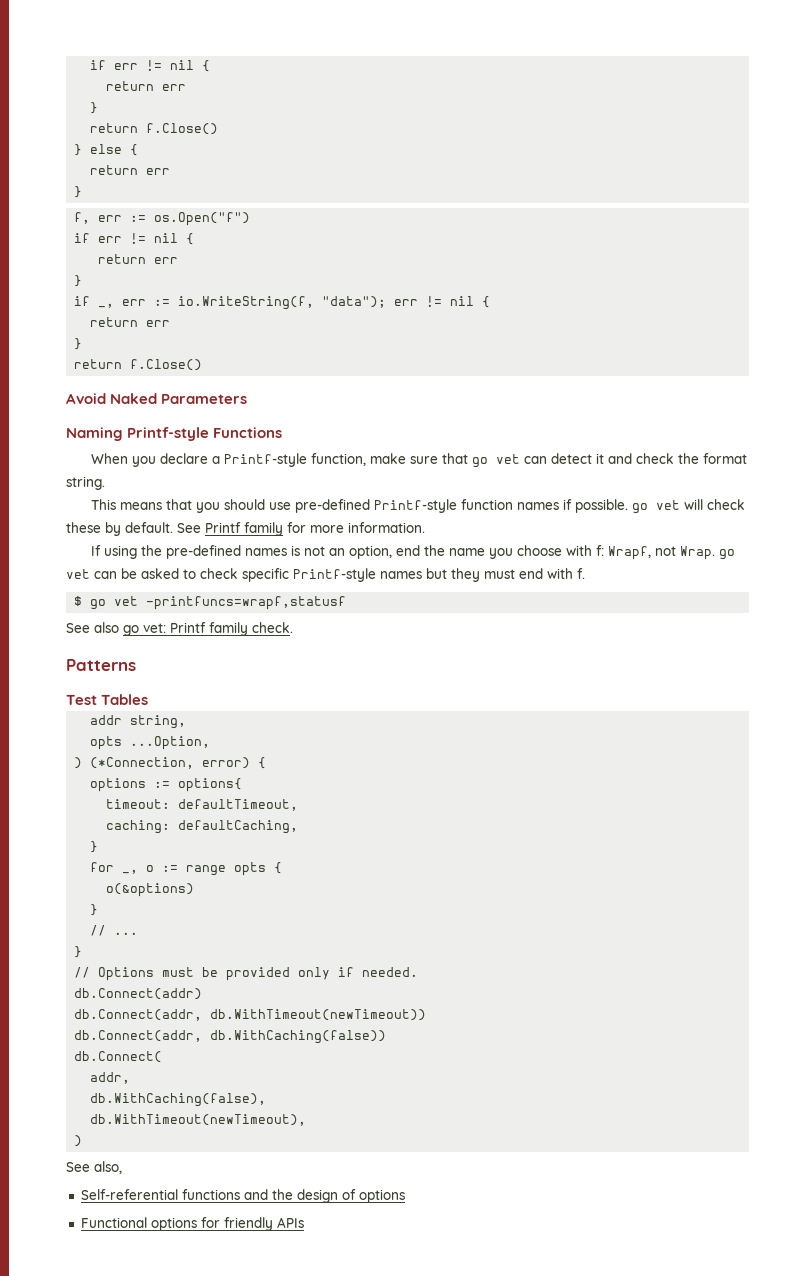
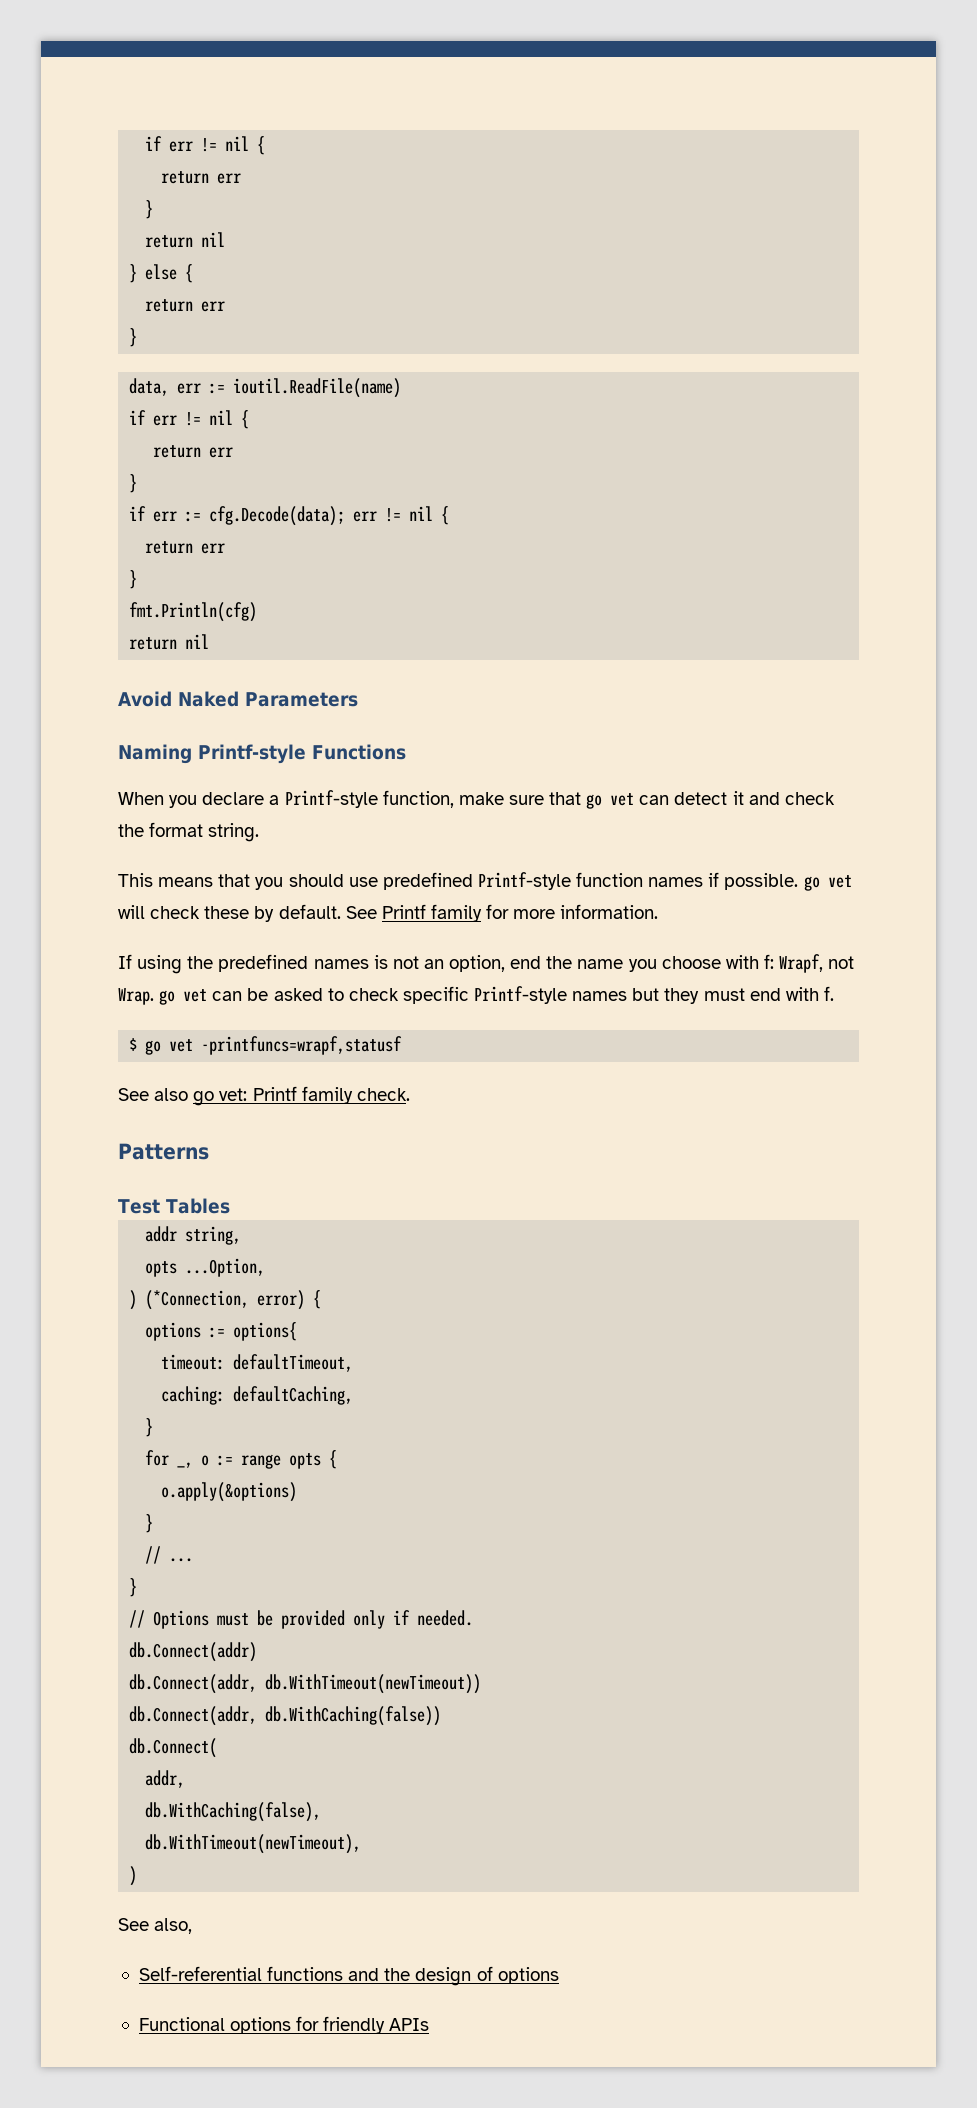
[146,123,219,135] f.Close() -> [201,232,226,247] nil
[74,212,251,226] f, err := os.Open("f") -> [129,378,402,398] data, err := ioutil.ReadFile(name)
[98,296,491,310] [90,317,171,327] [74,338,83,350] [74,359,203,371] _, err := io.WriteString(f, "data"); err != nil { // return err // } // return f.Close() -> [153,506,450,526] [145,541,226,554] [129,570,138,589] [129,602,258,622] [129,634,210,650] err := cfg.Decode(data); err != nil { // return err // } // fmt.Println(cfg) // return nil
[295,499,371,513] pre-defined -> [382,872,473,890] predefined
[166,545,242,559] pre-defined -> [218,954,309,972] predefined
[106,883,195,897] o(&options) -> [161,1482,298,1502] o.apply(&options)

